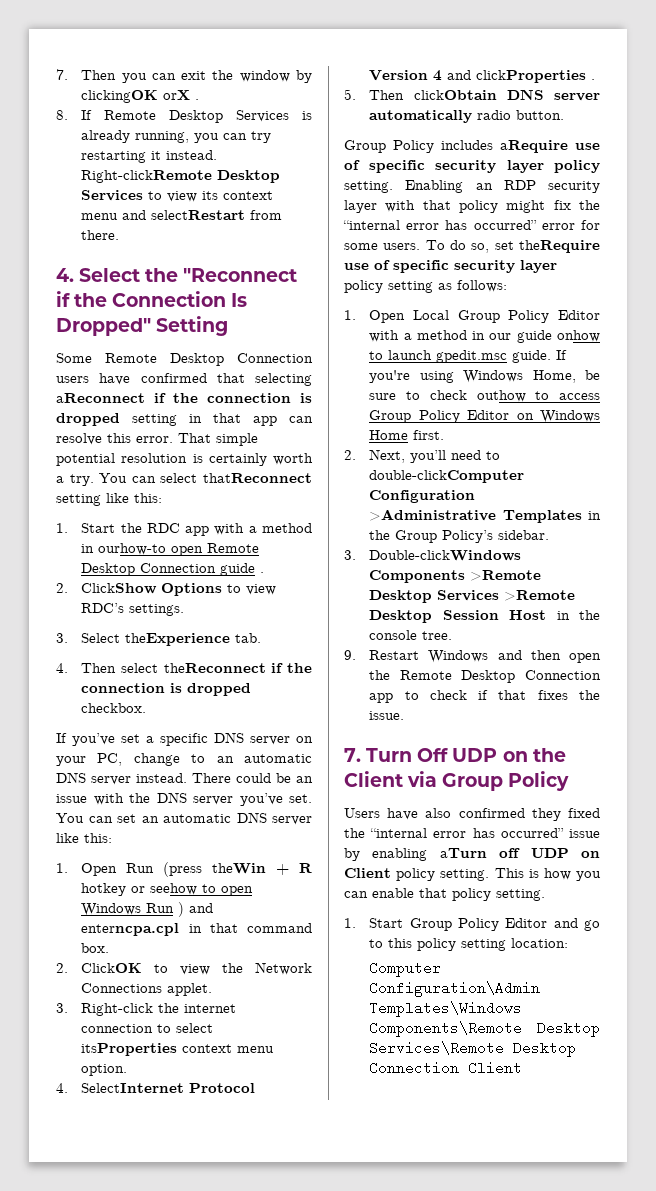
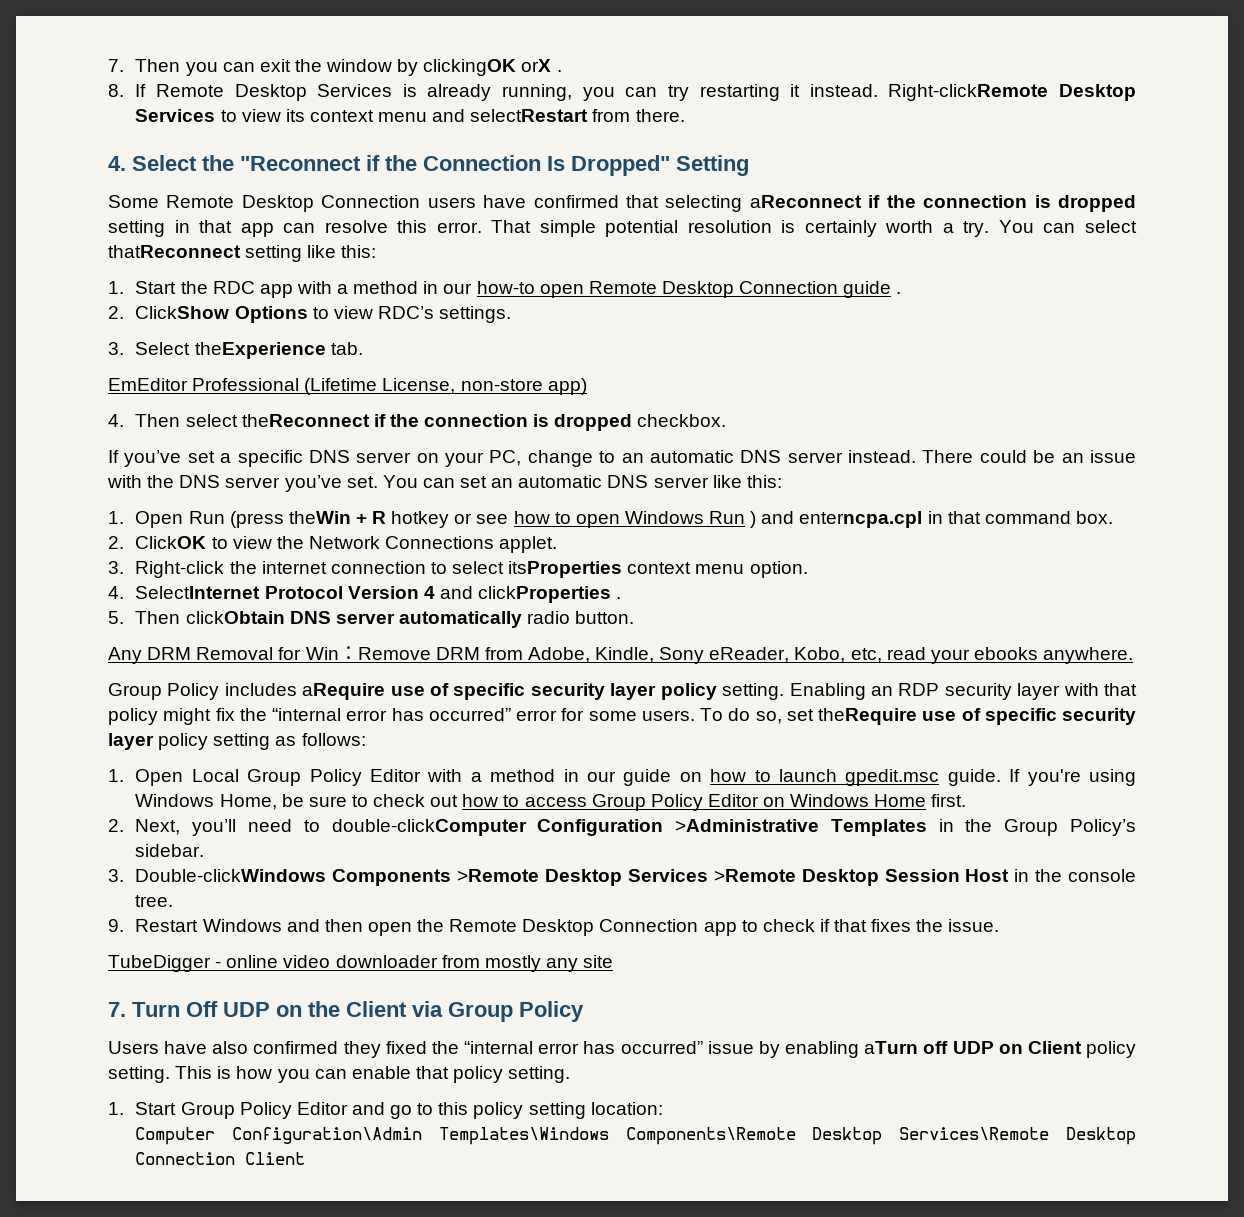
[98,543,167,555] ourhow-to -> [443,281,535,294] our how-to
(262, 638) none -> [108,378,587,395] // EmEditor Professional (Lifetime License, non-store app)
[150,883,198,895] seehow -> [476,511,550,524] see how
(565, 115) none -> [108,646,1134,664] // Any DRM Removal for Win：Remove DRM from Adobe, Kindle, Sony eReader, Kobo, etc, read your ebooks anywhere.
[557,330,600,342] onhow -> [679,769,747,782] on how
[476,390,526,402] outhow -> [430,794,499,807] out how
(405, 715) none -> [108,955,614,972] // TubeDigger - online video downloader from mostly any site

